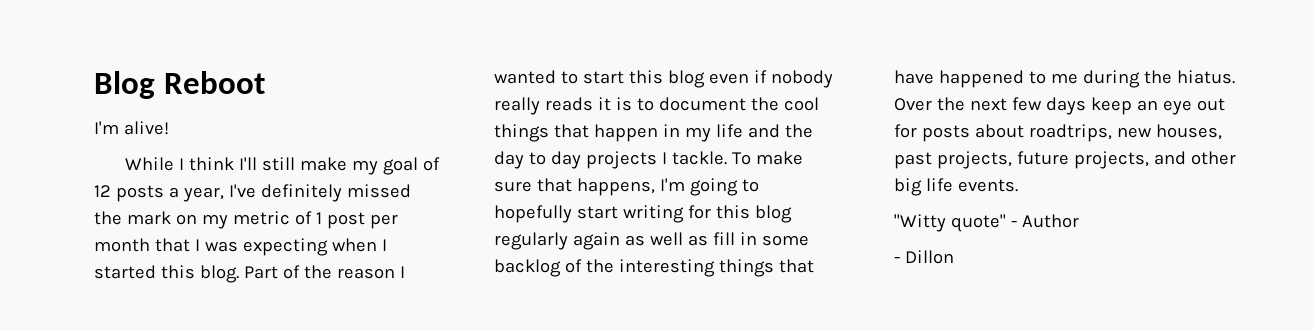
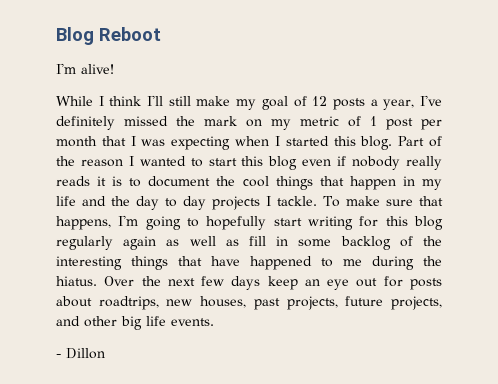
[894,214,1079,232] // "Witty quote" - Author -> (214, 322) none

